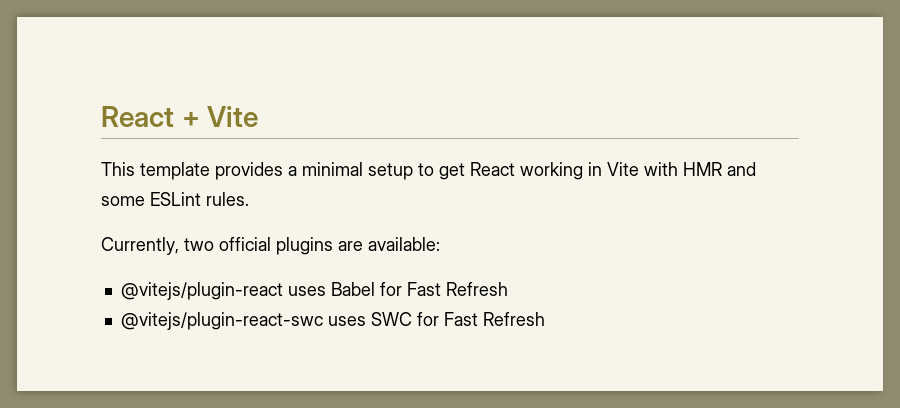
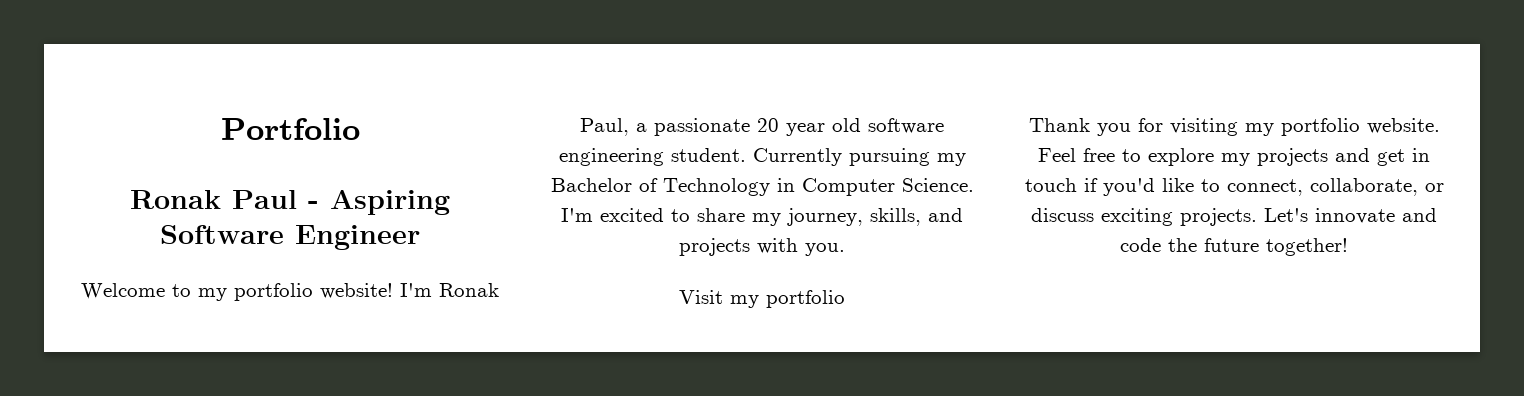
[101,106,259,127] [101,162,756,180] [101,192,249,206] [101,237,440,255] [120,282,508,300] [120,312,545,330] React + Vite // This template provides a minimal setup to get React working in Vite with HMR and some ESLint rules. // Currently, two official plugins are available: // @vitejs/plugin-react uses Babel for Fast Refresh // @vitejs/plugin-react-swc uses SWC for Fast Refresh -> [220,118,360,140] [130,190,450,215] [160,225,420,250] [81,283,499,301] [580,118,944,136] [558,148,966,166] [550,178,974,196] [561,208,963,226] [679,238,845,256] [679,290,845,308] [1028,118,1440,136] [1038,148,1430,166] [1024,178,1444,196] [1031,208,1437,226] [1120,238,1348,256] Portfolio // Ronak Paul - Aspiring Software Engineer // Welcome to my portfolio website! I'm Ronak Paul, a passionate 20 year old software engineering student. Currently pursuing my Bachelor of Technology in Computer Science. I'm excited to share my journey, skills, and projects with you. // Visit my portfolio // Thank you for visiting my portfolio website. Feel free to explore my projects and get in touch if you'd like to connect, collaborate, or discuss exciting projects. Let's innovate and code the future together!

